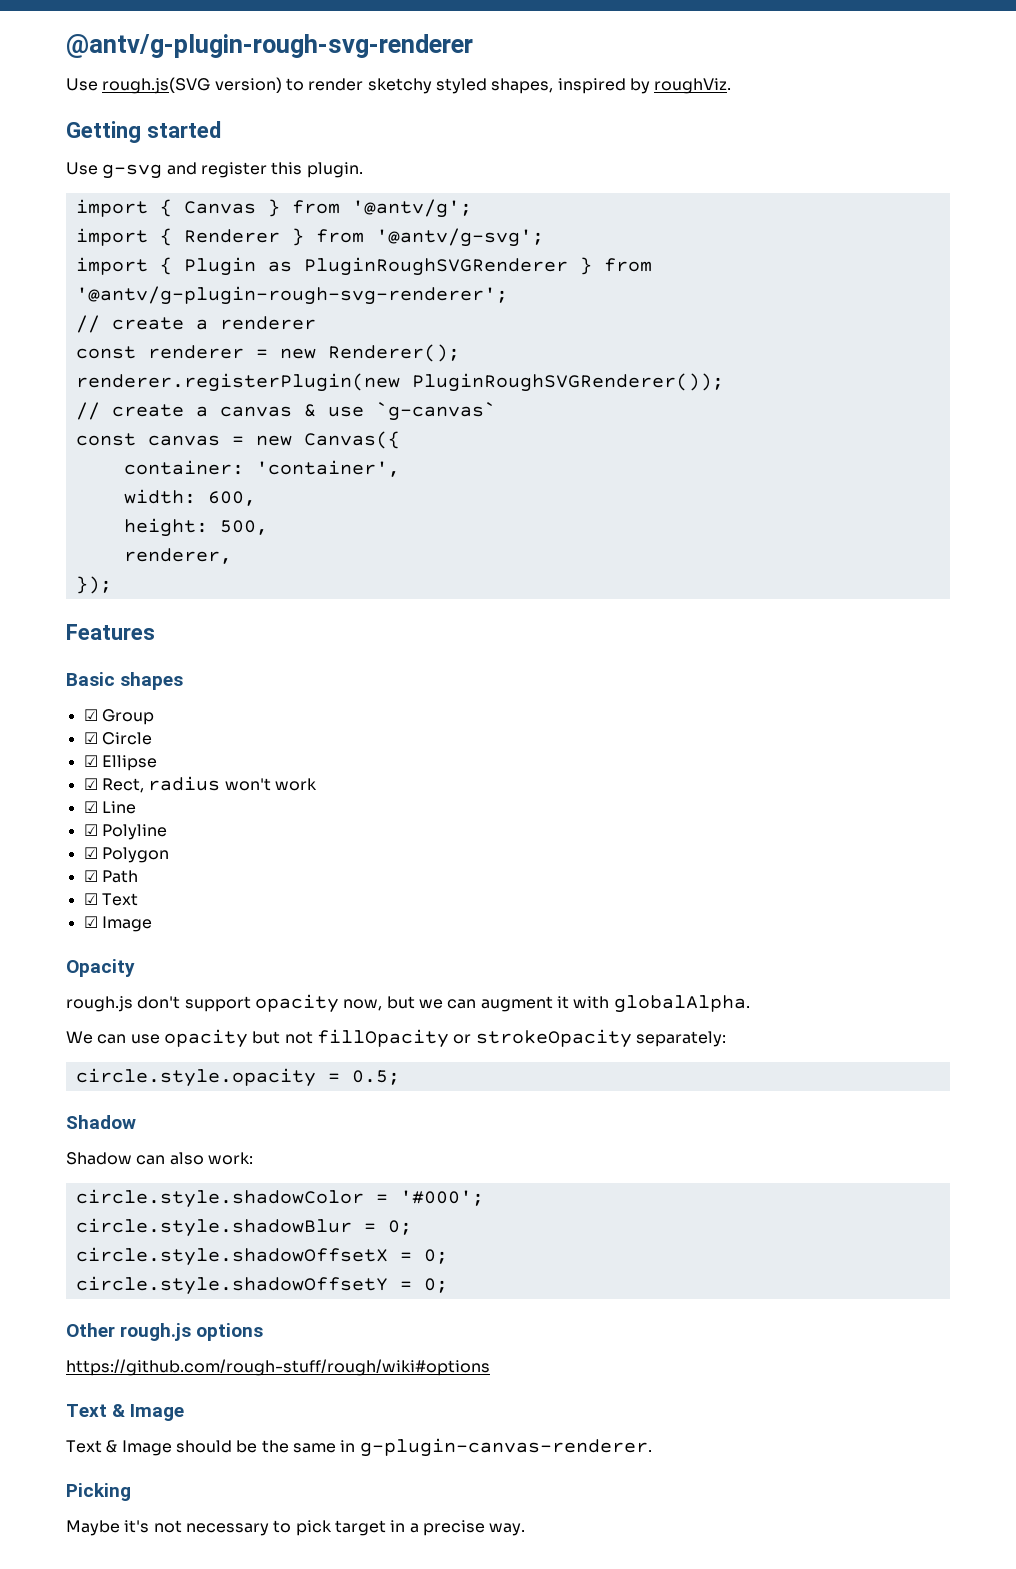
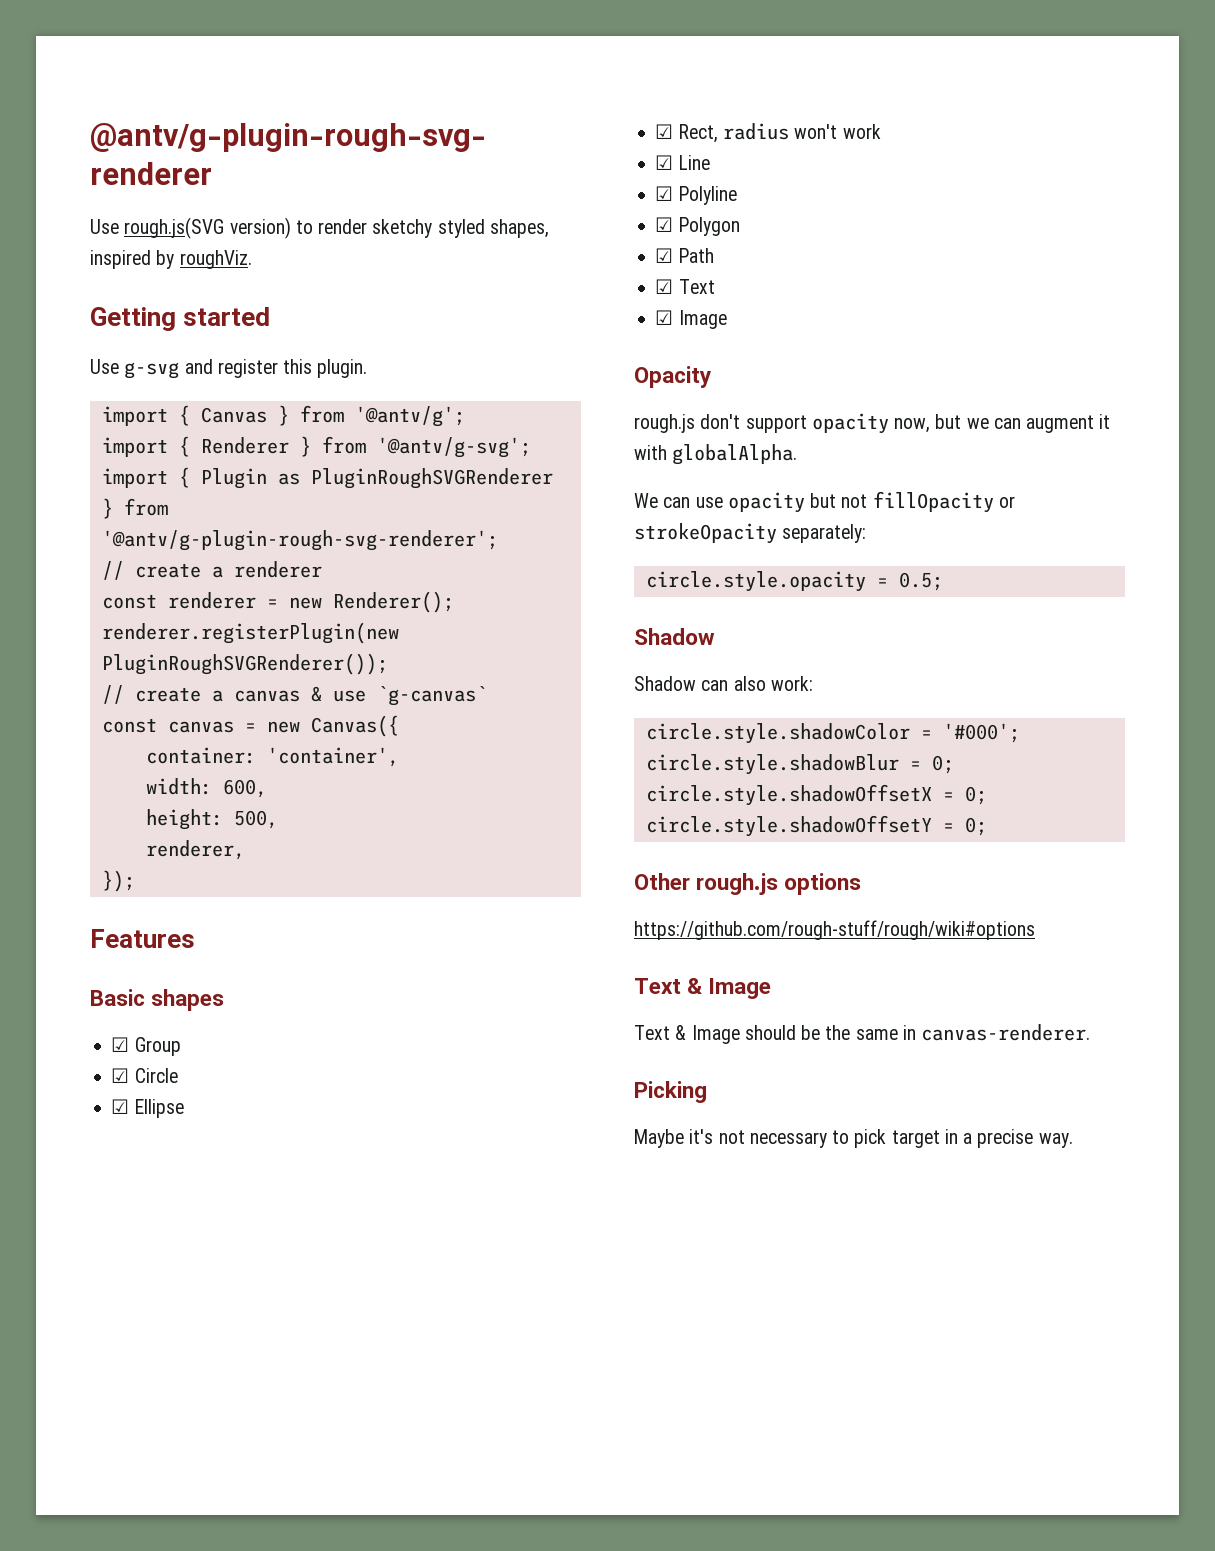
[359,1438,652,1457] g-plugin-canvas-renderer. -> [921,1024,1091,1041] canvas-renderer.

